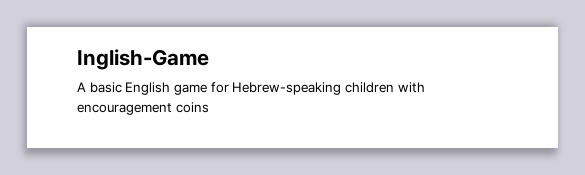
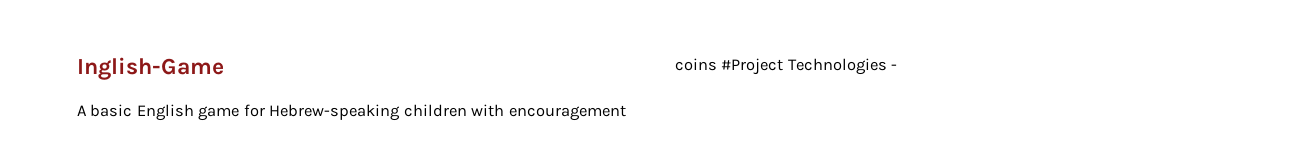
(209, 107) none -> [721,58,898,75] #Project Technologies -

